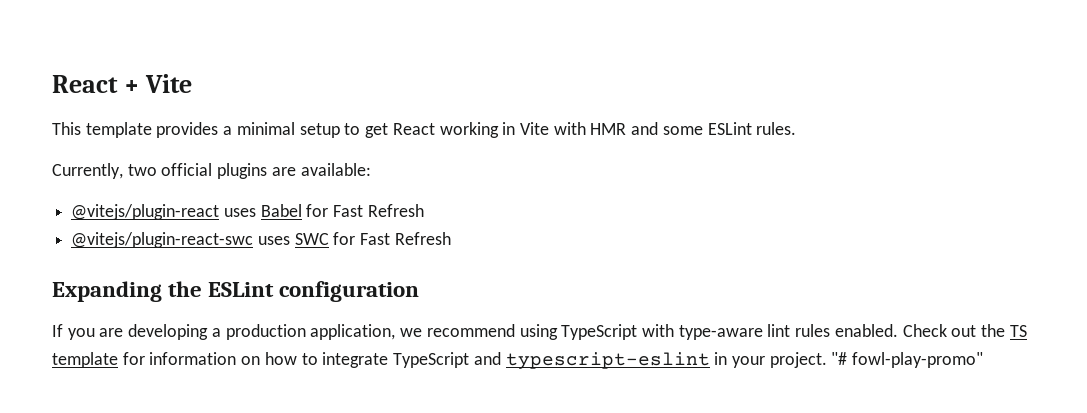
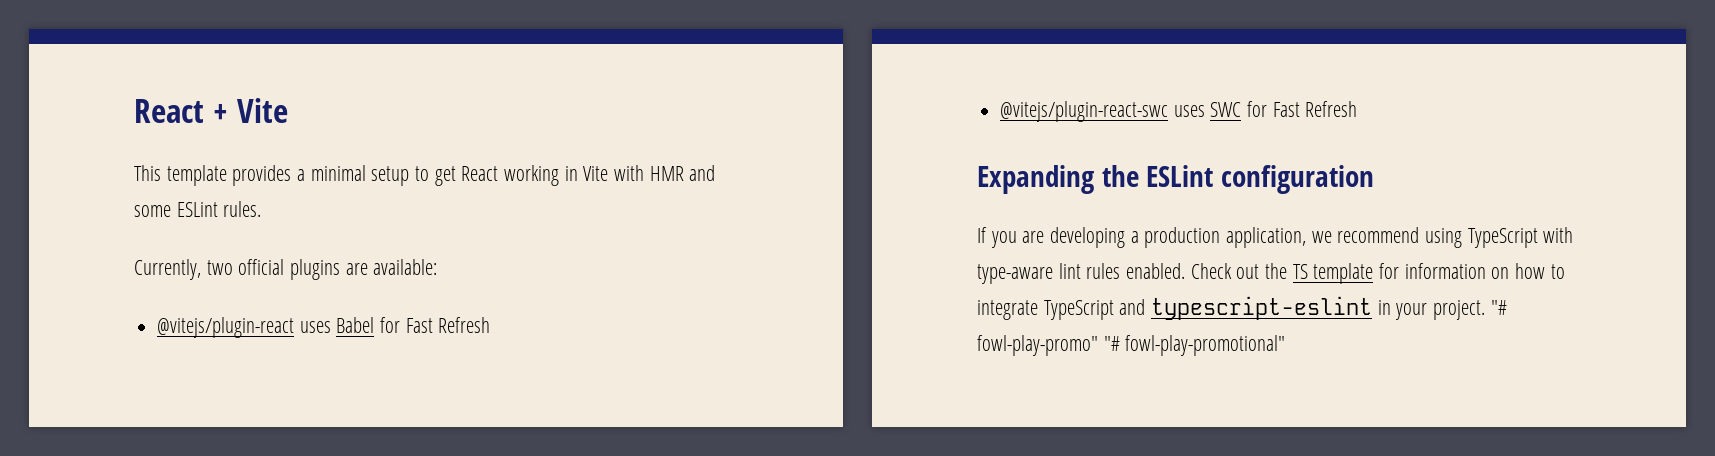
(984, 360) none -> [1103,335,1286,356] "# fowl-play-promotional"

